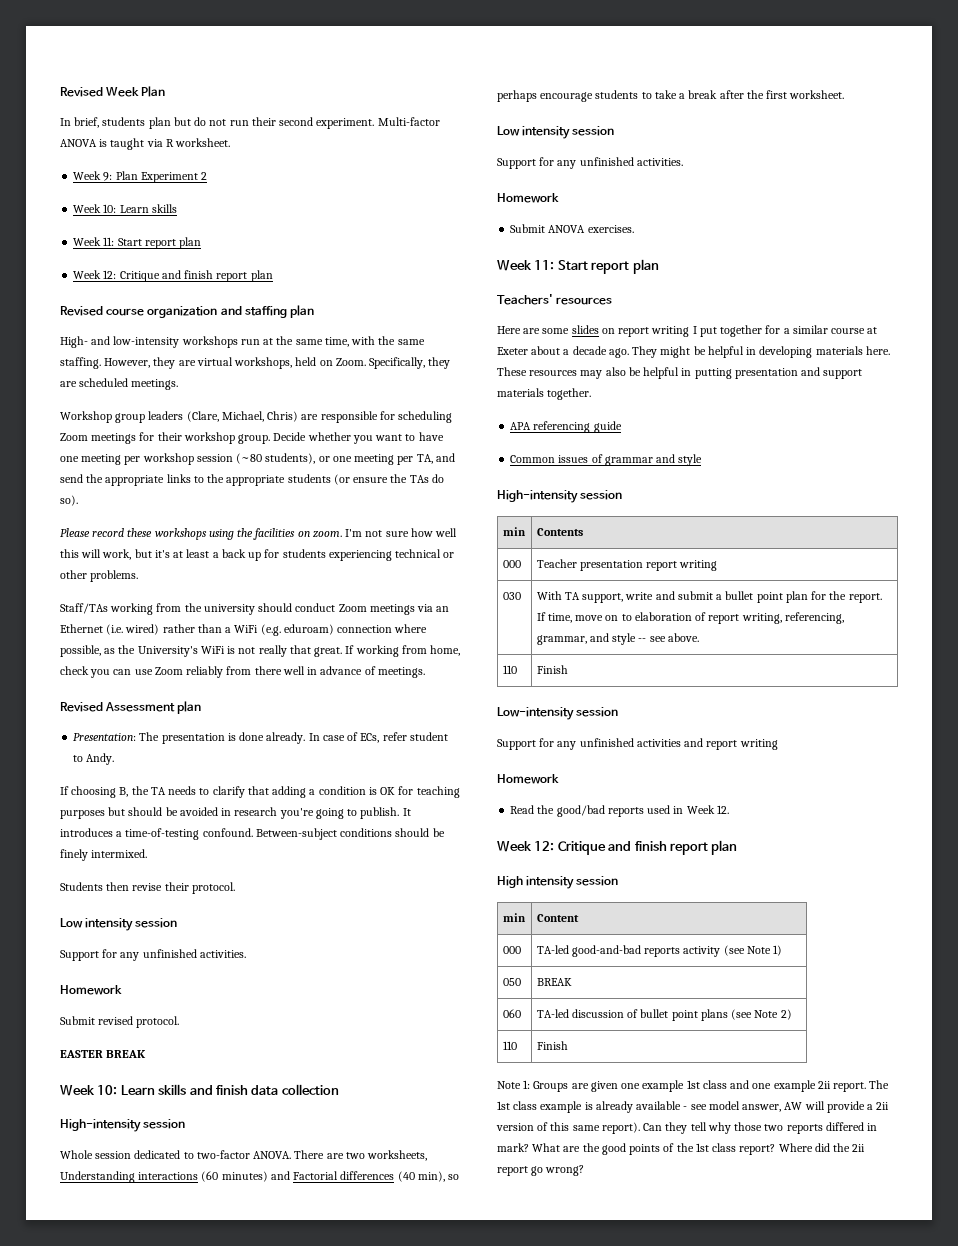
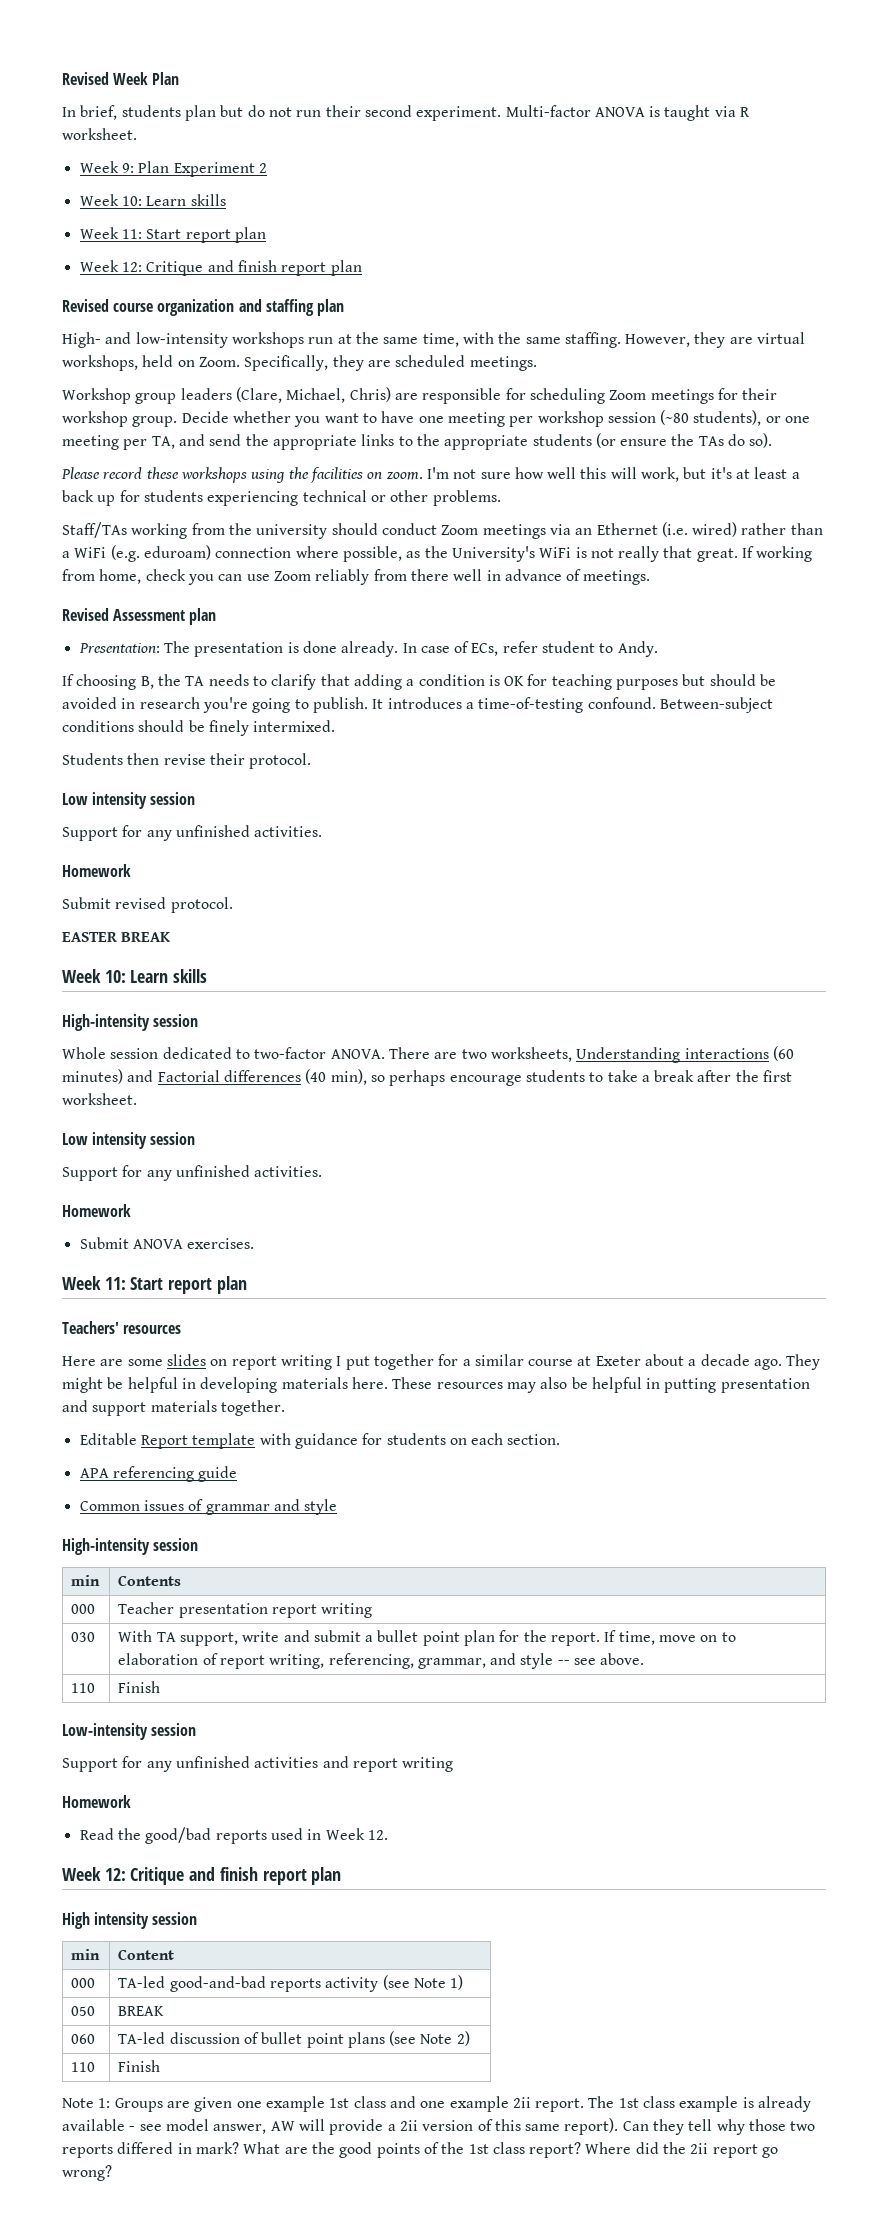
[189,1084,339,1095] and finish data collection -> (208, 976) none
(592, 394) none -> [79,1433,561,1449] // Editable Report template with guidance for students on each section.

